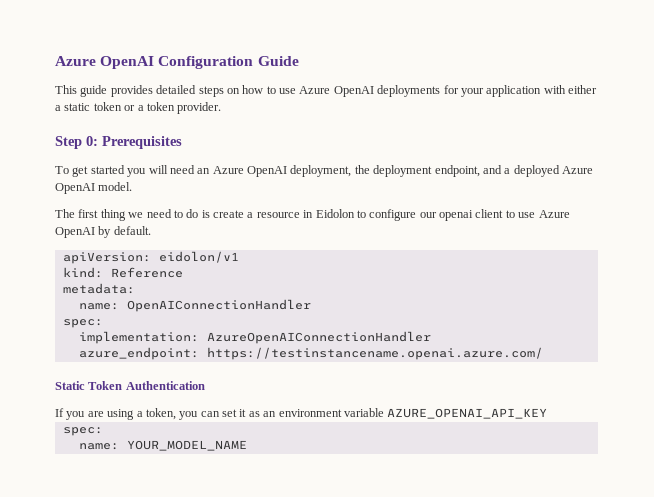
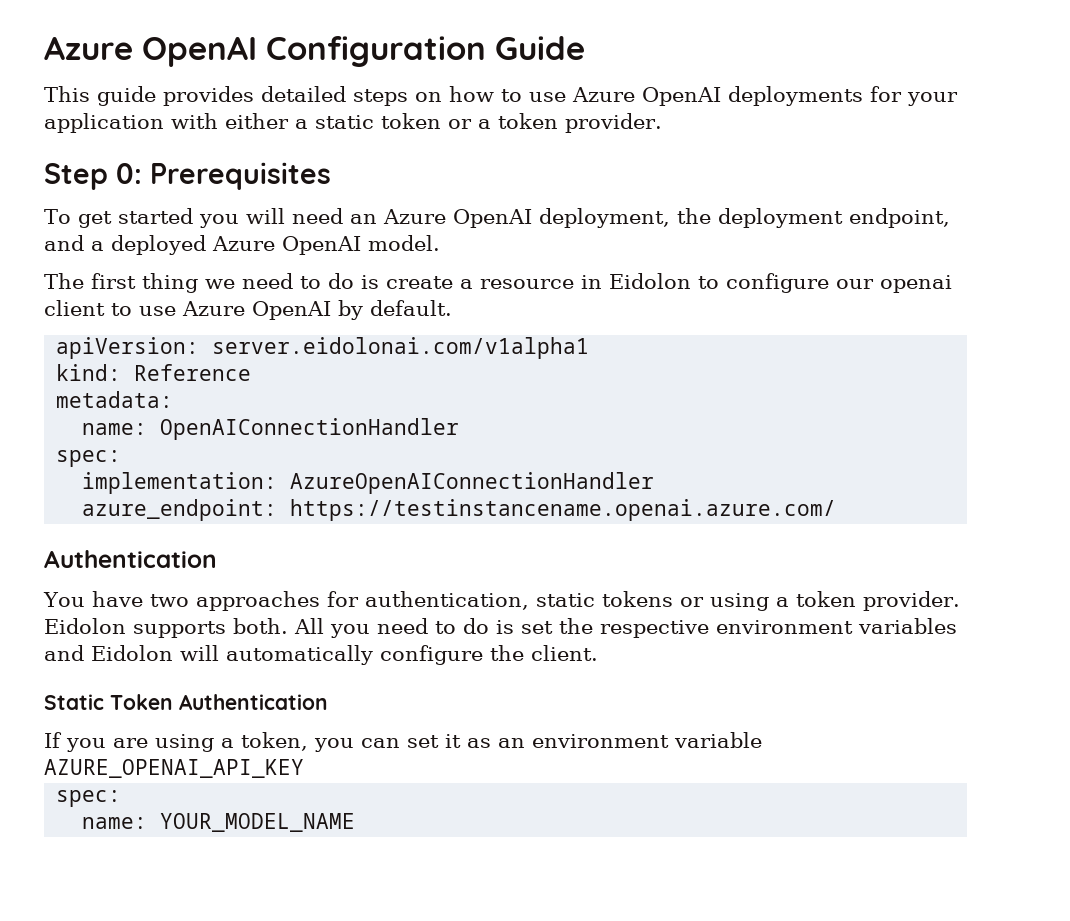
[158,251,239,263] eidolon/v1 -> [212,337,590,359] server.eidolonai.com/v1alpha1
(543, 353) none -> [44,550,217,568] [43,591,960,611] [44,618,957,638] [44,645,598,665] // Authentication // You have two approaches for authentication, static tokens or using a token provider. Eidolon supports both. All you need to do is set the respective environment variables and Eidolon will automatically configure the client.

